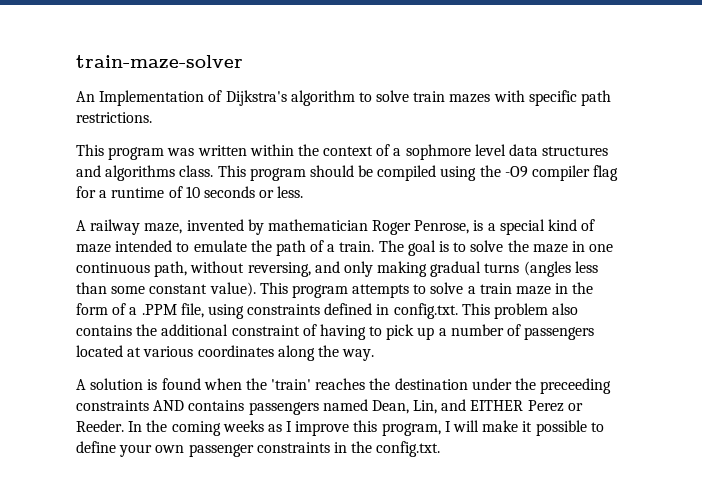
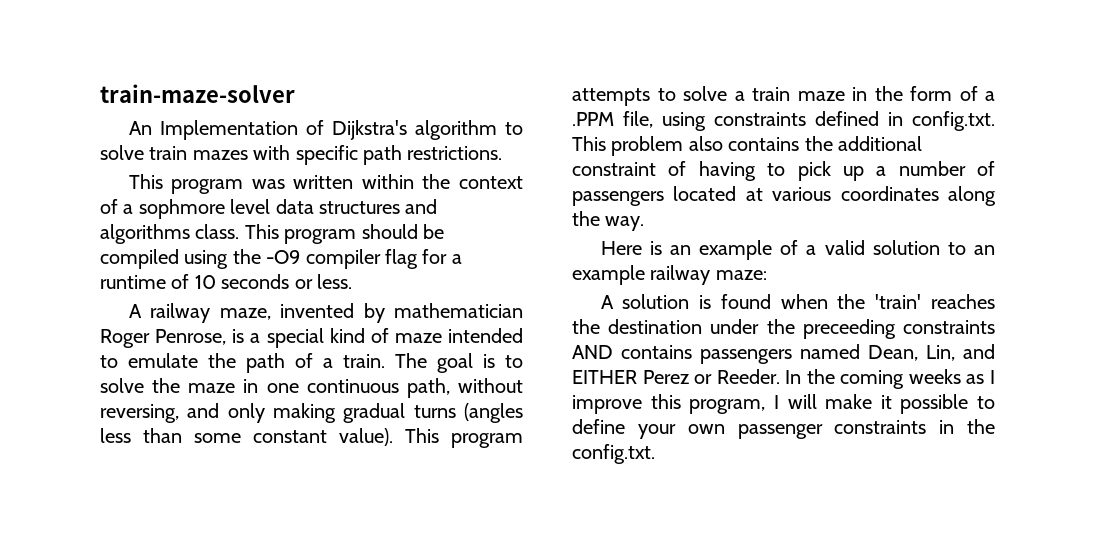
(375, 355) none -> [600,240,995,260] [572,265,767,285] // Here is an example of a valid solution to an example railway maze:

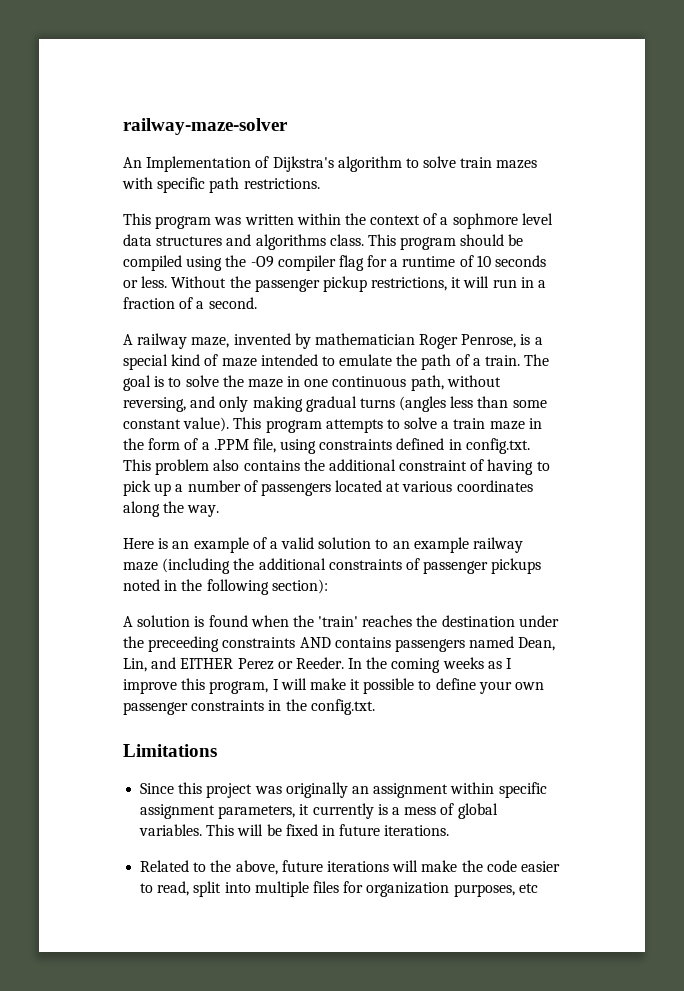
[100,84,295,103] train-maze-solver -> [123,118,288,135] railway-maze-solver
(352, 281) none -> [171,276,547,292] [123,297,257,309] Without the passenger pickup restrictions, it will run in a fraction of a second.
[715,270,767,280] maze: -> [123,558,542,574] [123,579,328,595] maze (including the additional constraints of passenger pickups noted in the following section):
(655, 454) none -> [123,744,217,757] [140,782,547,798] [140,803,498,819] [139,824,450,836] [140,860,560,875] [140,881,538,897] // Limitations // Since this project was originally an assignment within specific assignment parameters, it currently is a mess of global variables. This will be fixed in future iterations. // Related to the above, future iterations will make the code easier to read, split into multiple files for organization purposes, etc

